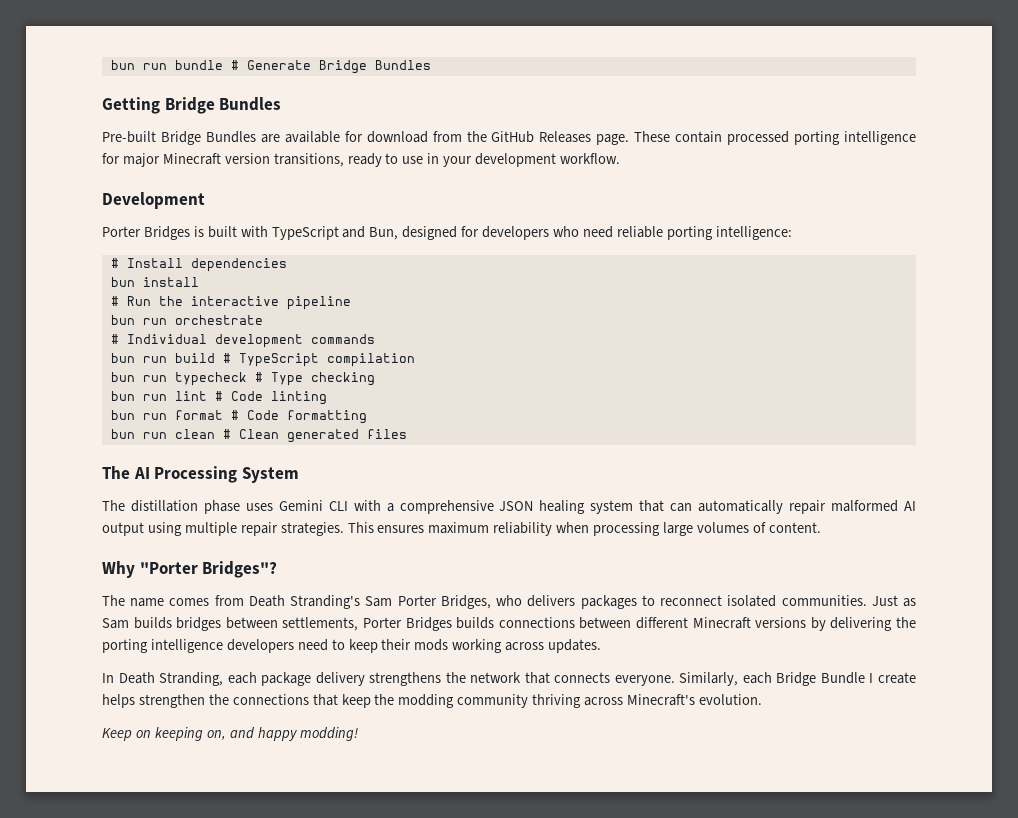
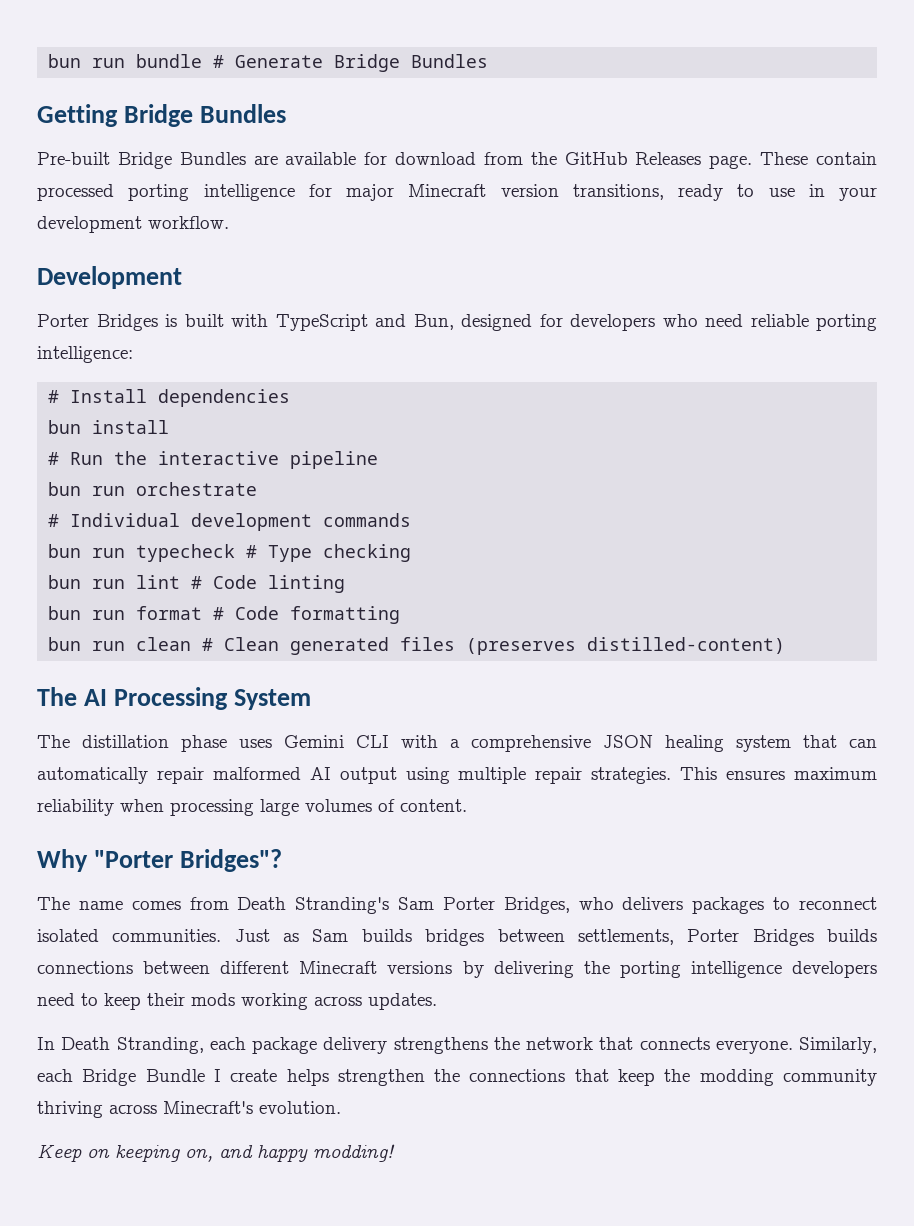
[110,353,415,367] // bun run build # TypeScript compilation -> (412, 520) none
(407, 434) none -> [466,637,786,655] (preserves distilled-content)

